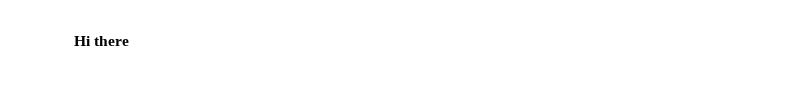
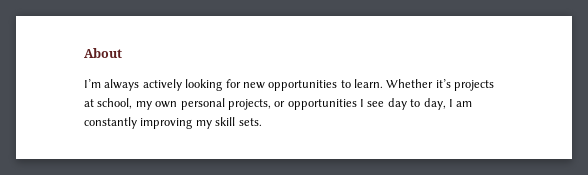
[74,36,130,46] Hi there -> [84,48,122,58] [84,79,495,91] [84,98,473,110] [84,117,262,129] About // I’m always actively looking for new opportunities to learn. Whether it’s projects at school, my own personal projects, or opportunities I see day to day, I am constantly improving my skill sets.

